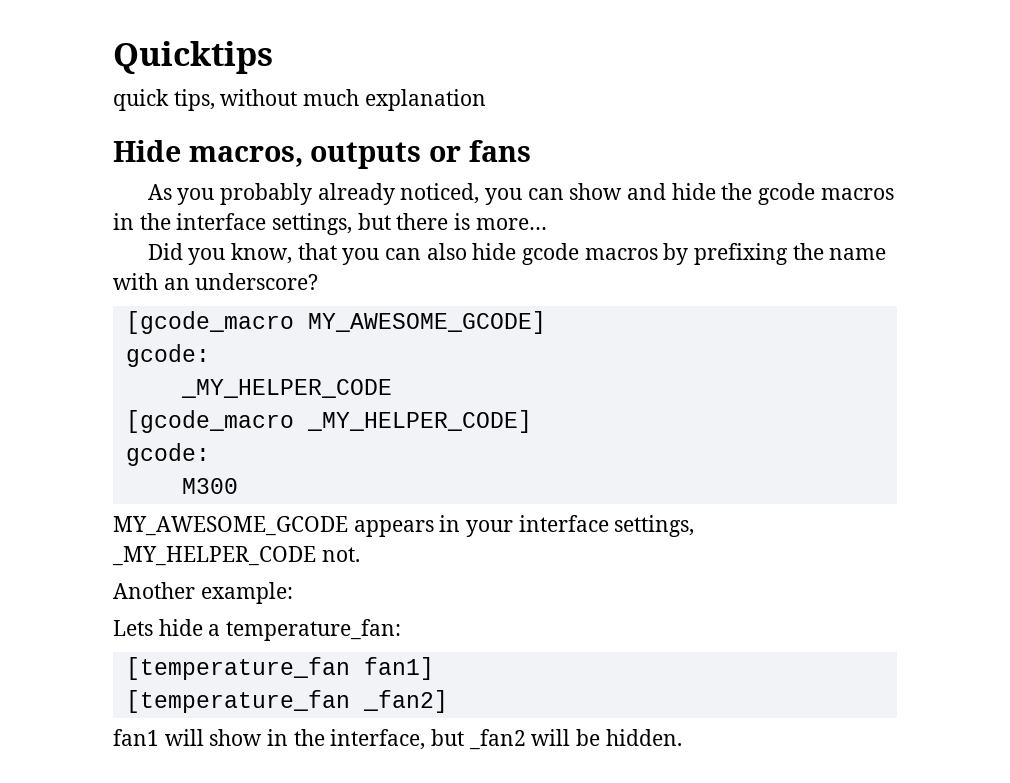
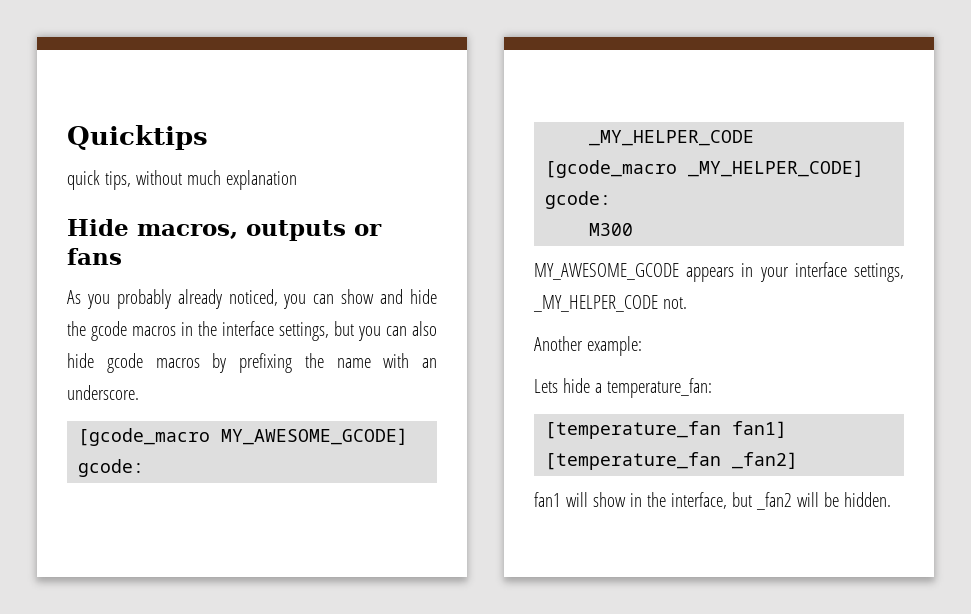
[396,213,547,230] [147,243,337,265] there is more… // Did you know, that -> (354, 328) none
[195,273,319,290] underscore? -> [67,385,139,400] underscore.

